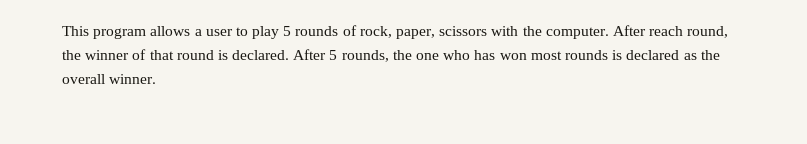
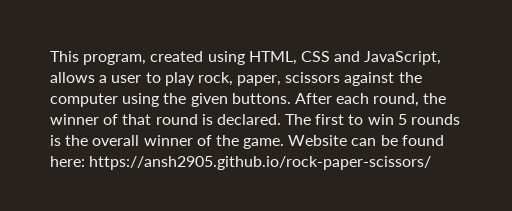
[93,28,147,39] program -> [83,51,442,65] program, created using HTML, CSS and JavaScript,
[283,25,684,39] 5 rounds of rock, paper, scissors with the computer. After reach -> [197,72,422,86] [50,93,370,107] rock, paper, scissors against the computer using the given buttons. After each
[293,49,720,62] [62,74,157,84] After 5 rounds, the one who has won most rounds is declared as the overall winner. -> [285,114,461,125] [50,135,444,149] [50,156,432,170] The first to win 5 rounds is the overall winner of the game. Website can be found here: https://ansh2905.github.io/rock-paper-scissors/

